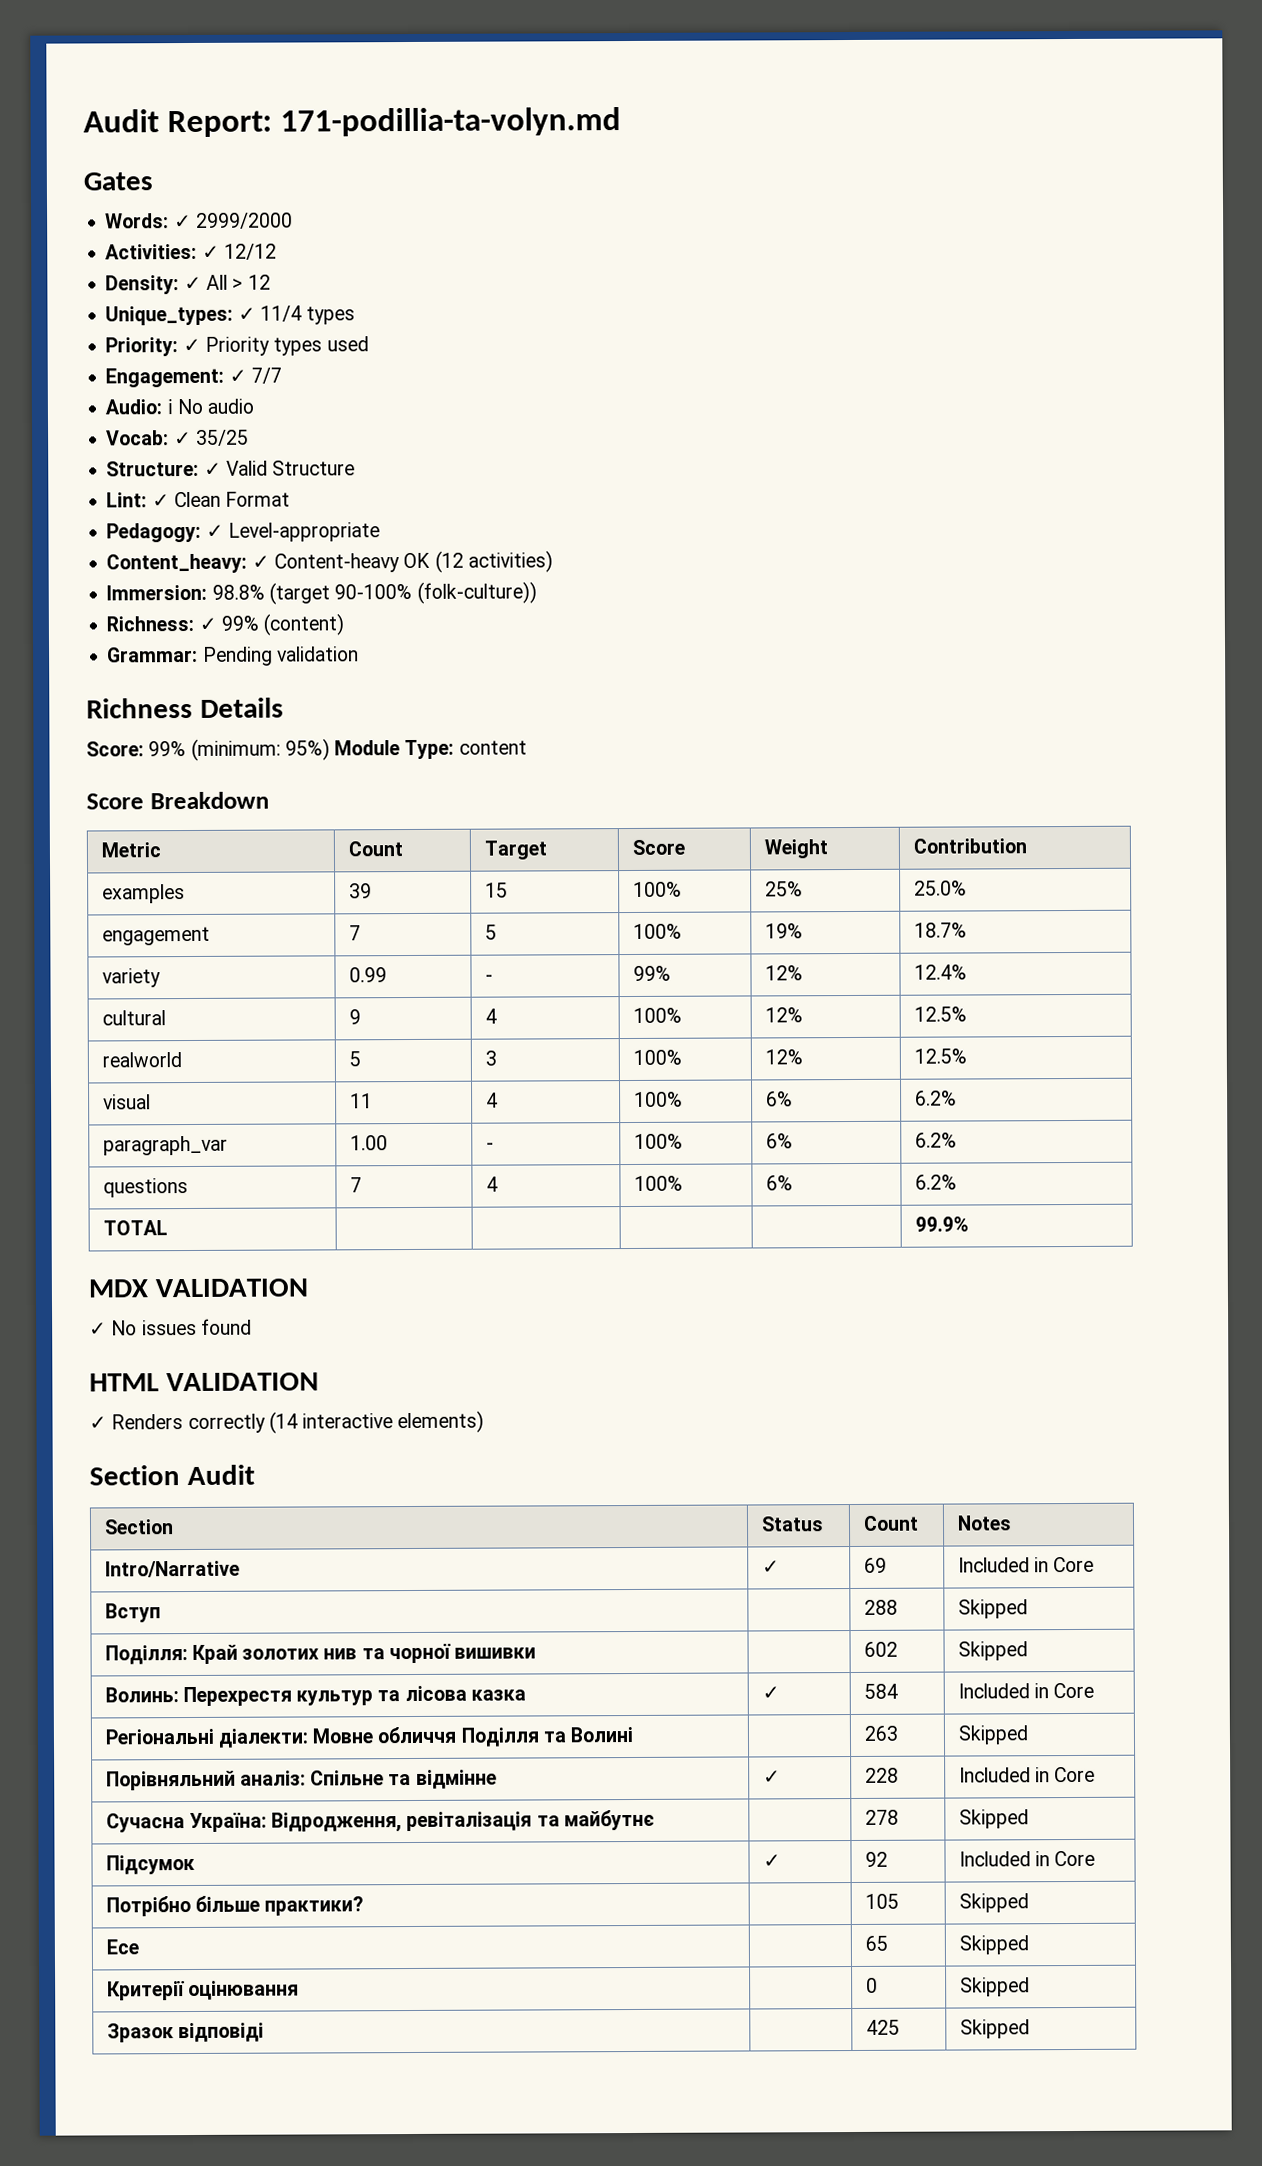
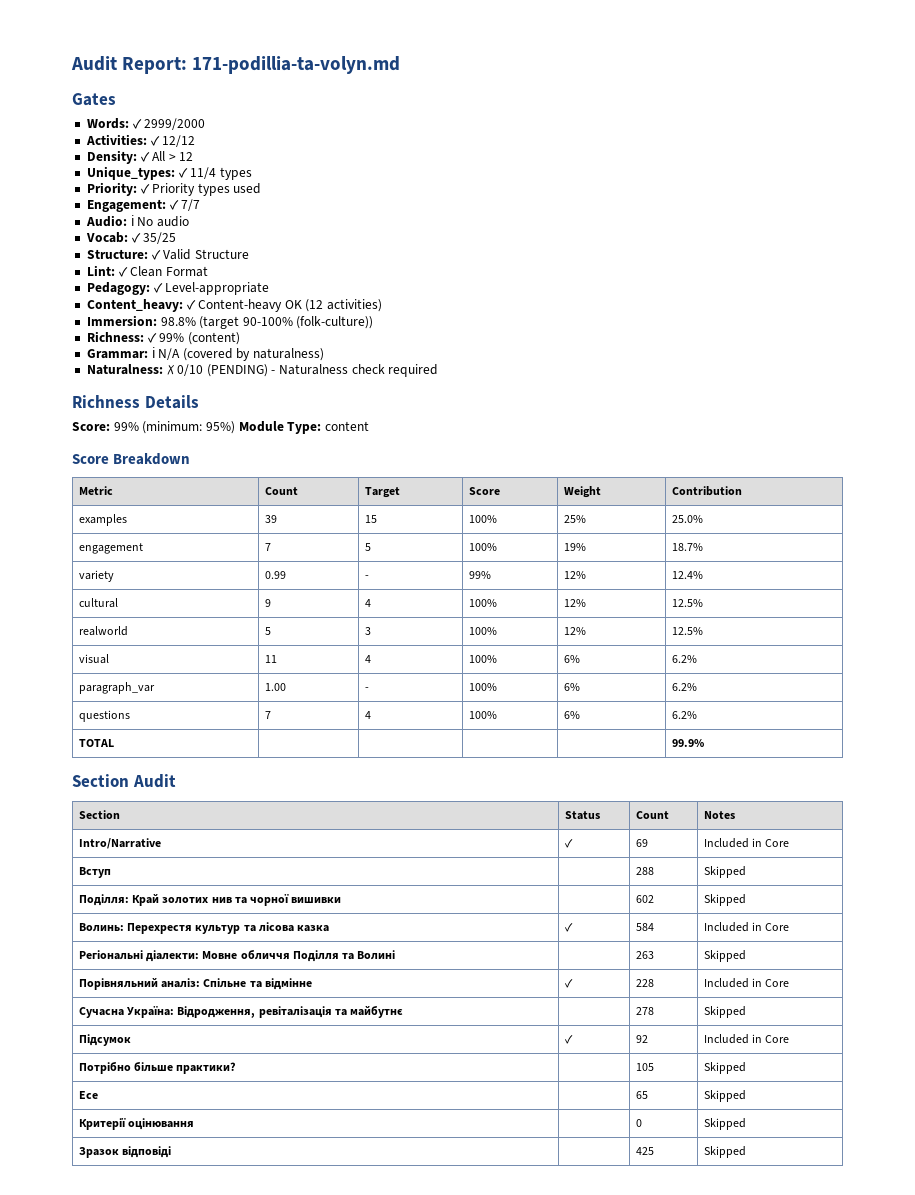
[202,646,359,666] Pending validation -> [151,347,325,361] [86,364,439,377] ℹ N/A (covered by naturalness) // Naturalness: ✗ 0/10 (PENDING) - Naturalness check required
[88,1278,308,1298] [89,1318,252,1336] [89,1372,319,1392] [89,1410,485,1434] // MDX VALIDATION // ✓ No issues found // HTML VALIDATION // ✓ Renders correctly (14 interactive elements) -> (704, 743) none

